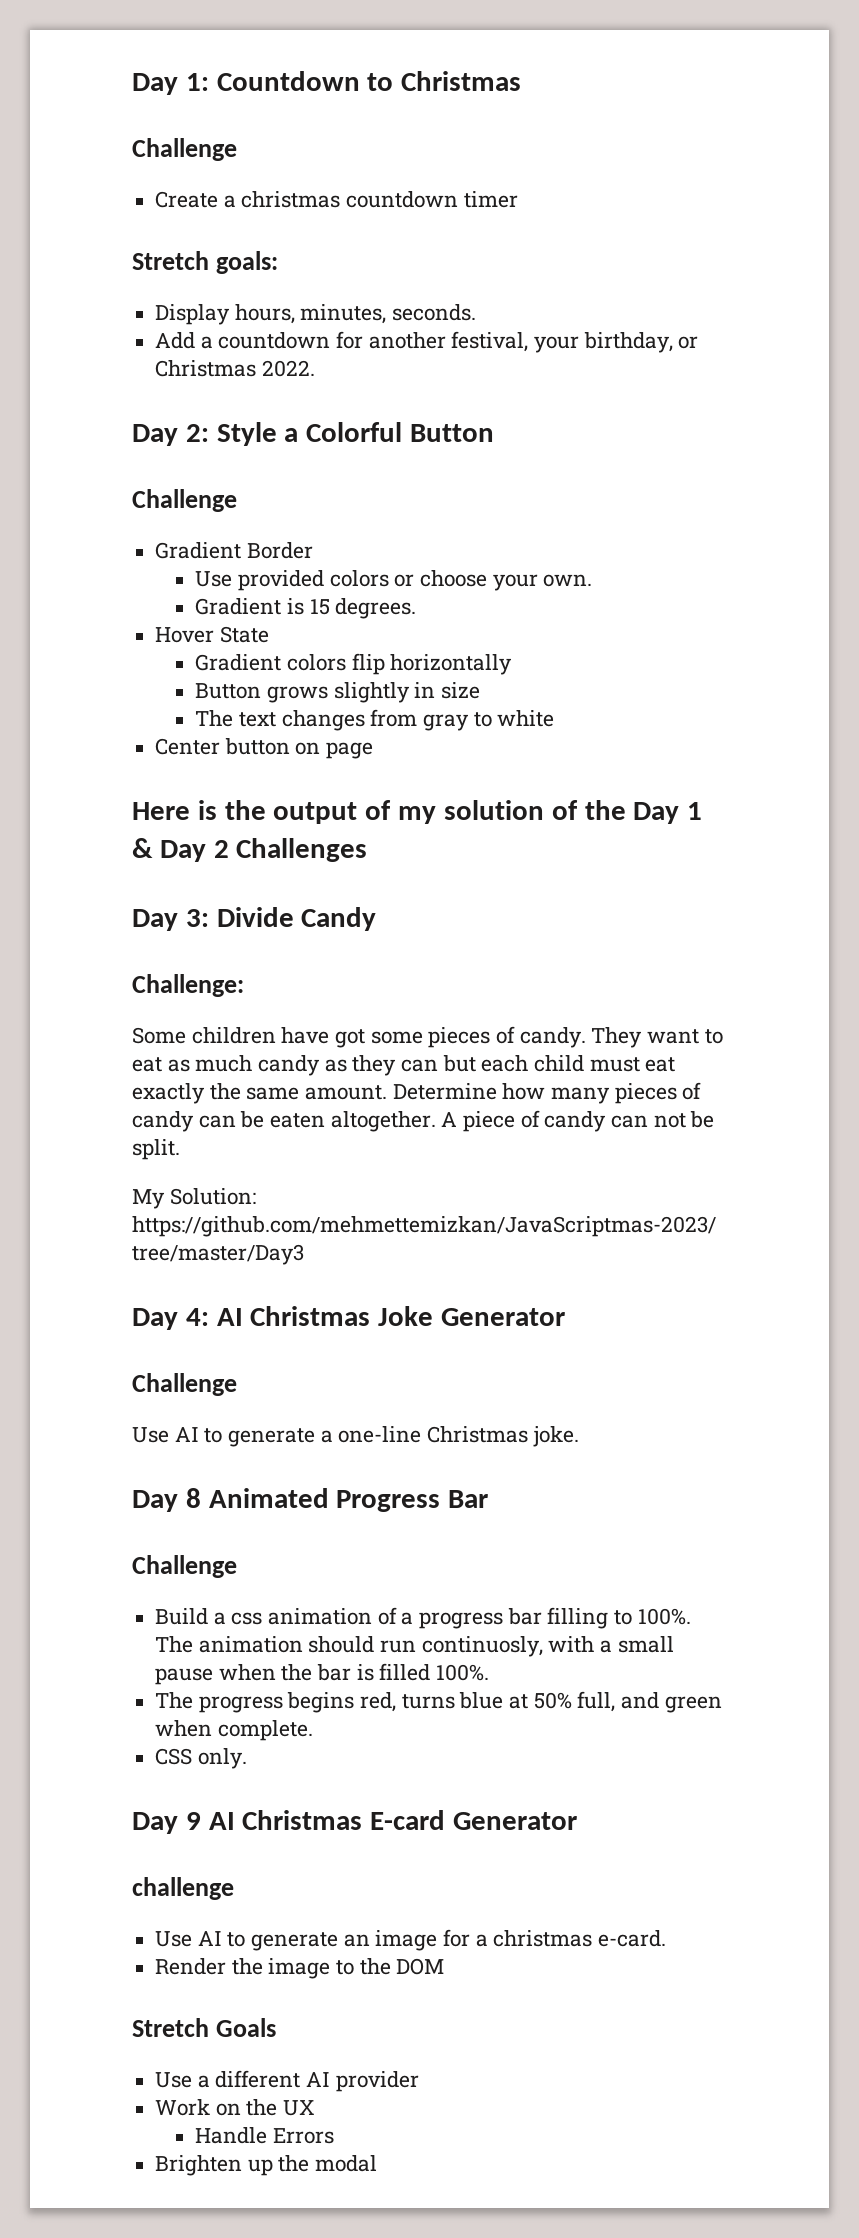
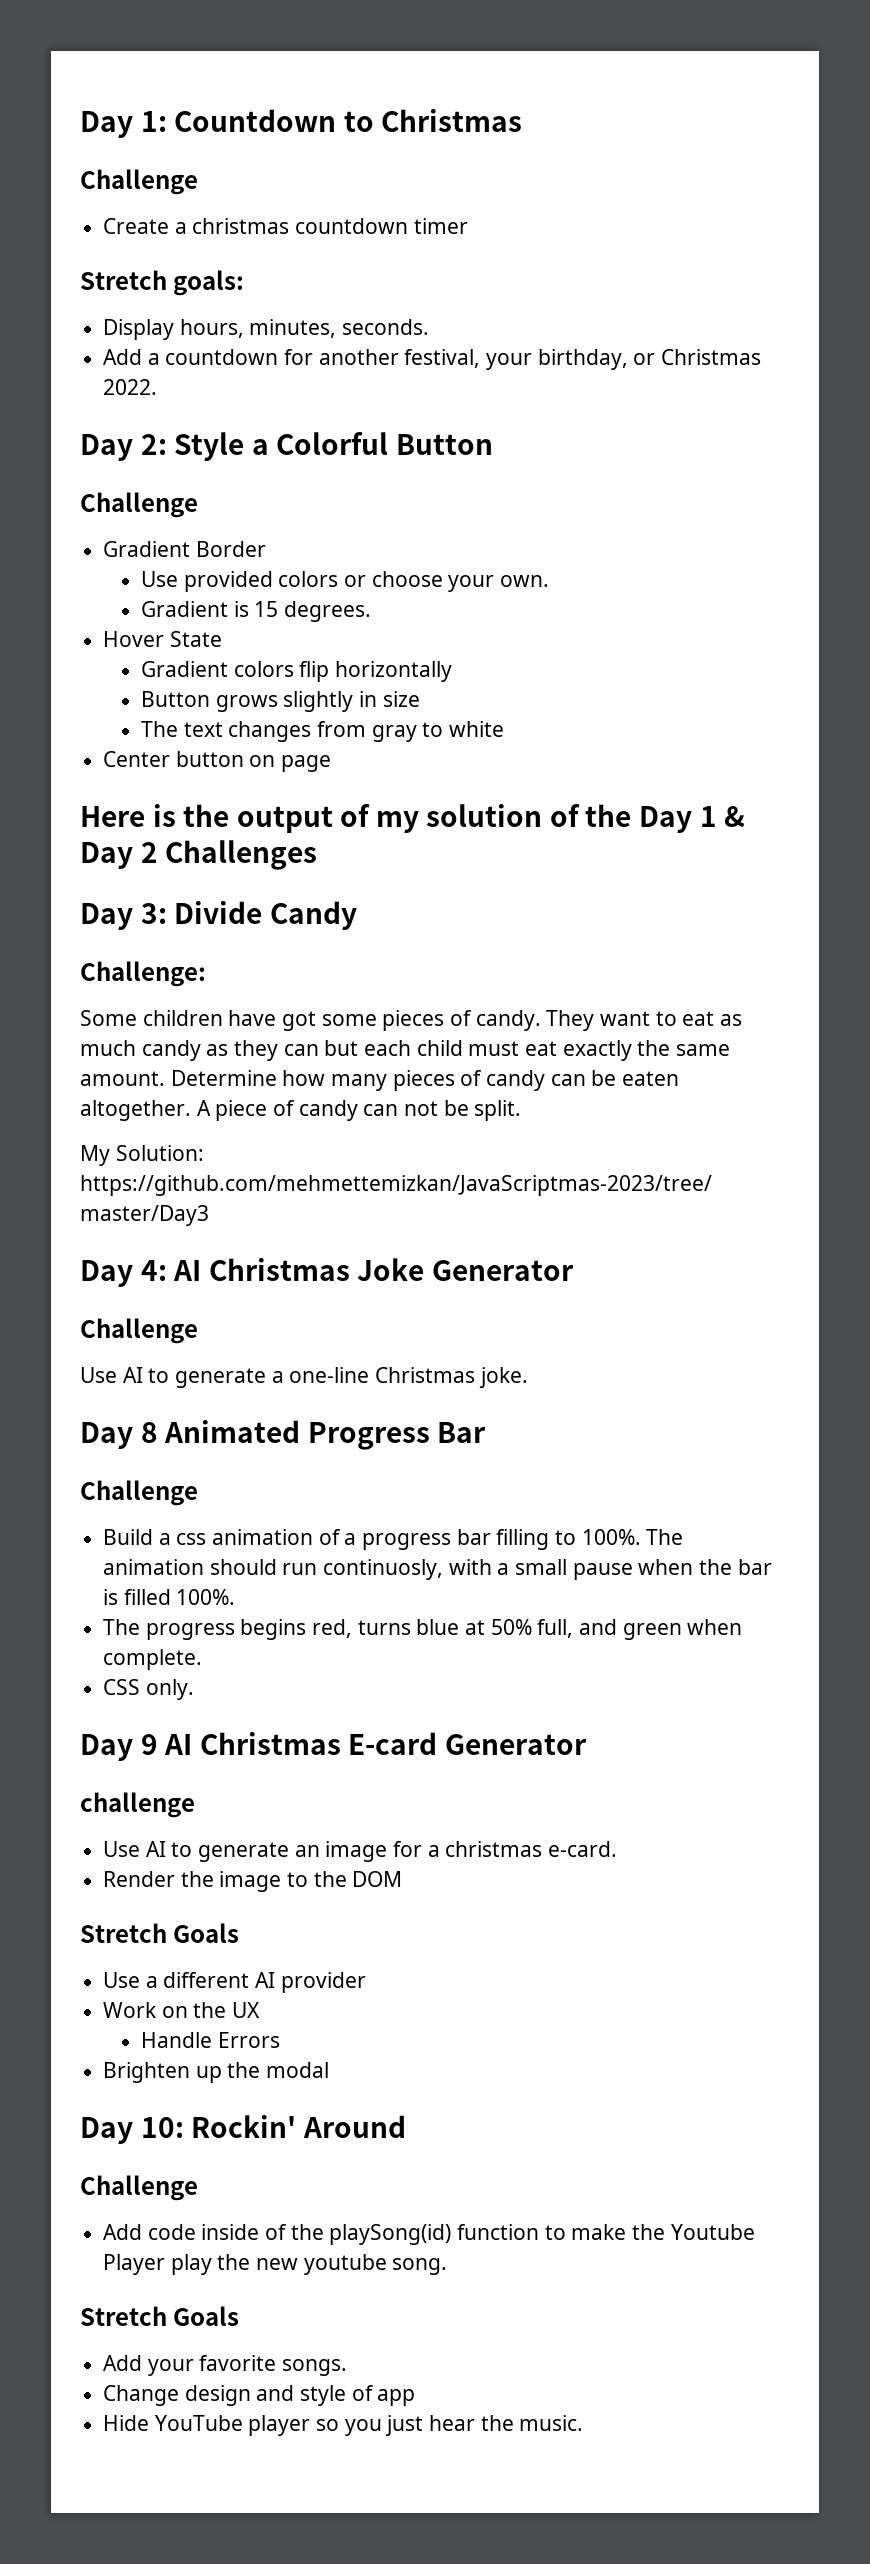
(378, 2163) none -> [80,2115,406,2144] [80,2175,198,2201] [103,2224,755,2245] [103,2254,448,2275] [80,2306,240,2326] [103,2355,348,2376] [103,2385,416,2406] [103,2415,584,2436] // Day 10: Rockin' Around // Challenge // Add code inside of the playSong(id) function to make the Youtube Player play the new youtube song. // Stretch Goals // Add your favorite songs. // Change design and style of app // Hide YouTube player so you just hear the music.

